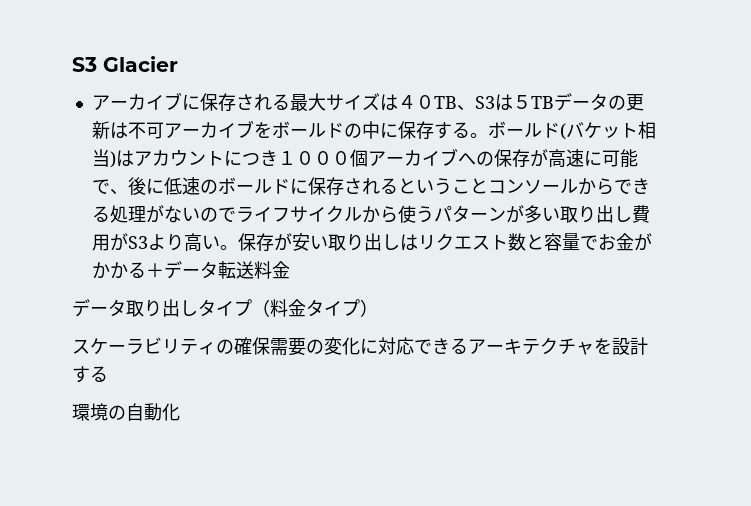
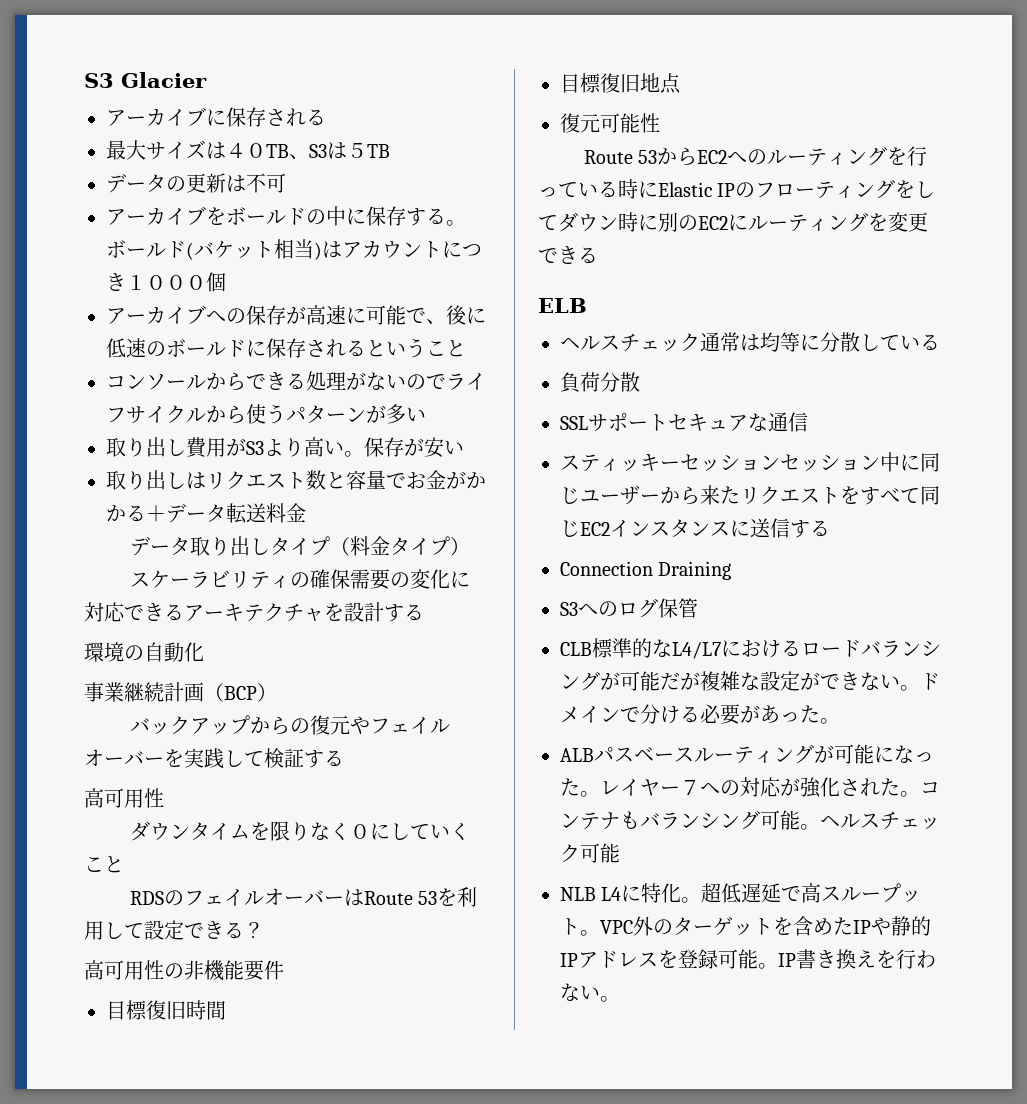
(290, 102) none -> (326, 117) //
(554, 102) none -> (390, 151) //
(164, 130) none -> (286, 183) //
(368, 158) none -> (226, 282) //
(488, 186) none -> (466, 348) //
(560, 214) none -> (426, 414) //
(328, 242) none -> (464, 447) //
(180, 412) none -> [84,682,277,702] [129,715,450,735] [84,748,344,769] [84,788,164,808] [129,821,470,841] [84,856,124,873] [129,887,477,907] [84,920,264,940] [84,960,284,981] [106,1000,226,1020] [560,73,681,94] [560,113,660,133] [583,146,927,166] [538,179,936,199] [538,212,928,232] [538,246,598,264] [538,298,587,313] [560,332,940,352] [560,372,640,393] [560,412,808,432] [560,452,940,472] [560,485,940,505] [560,518,830,538] [560,561,732,580] [560,598,698,618] [560,638,941,659] [560,671,940,691] [560,704,840,725] [560,744,934,764] [560,777,940,798] [560,810,940,830] [560,843,620,863] [560,883,922,903] [560,916,931,936] [560,949,936,969] [560,983,620,1002] // 事業継続計画（BCP） // バックアップからの復元やフェイルオーバーを実践して検証する // 高可用性 // ダウンタイムを限りなく０にしていくこと // RDSのフェイルオーバーはRoute 53を利用して設定できる？ // 高可用性の非機能要件 // 目標復旧時間 // 目標復旧地点 // 復元可能性 // Route 53からEC2へのルーティングを行っている時にElastic IPのフローティングをしてダウン時に別のEC2にルーティングを変更できる // ELB // ヘルスチェック通常は均等に分散している // 負荷分散 // SSLサポートセキュアな通信 // スティッキーセッションセッション中に同じユーザーから来たリクエストをすべて同じEC2インスタンスに送信する // Connection Draining // S3へのログ保管 // CLB標準的なL4/L7におけるロードバランシングが可能だが複雑な設定ができない。ドメインで分ける必要があった。 // ALBパスベースルーティングが可能になった。レイヤー７への対応が強化された。コンテナもバランシング可能。ヘルスチェック可能 // NLB L4に特化。超低遅延で高スループット。VPC外のターゲットを含めたIPや静的IPアドレスを登録可能。IP書き換えを行わない。

